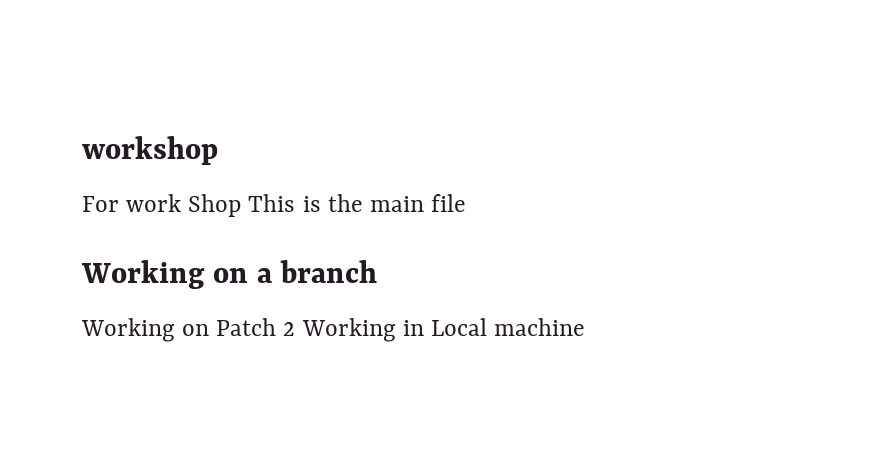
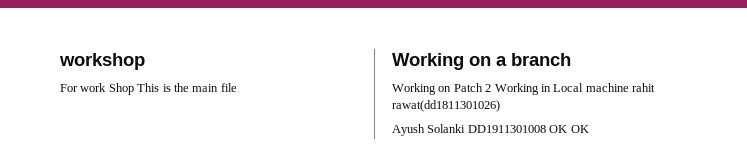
(586, 327) none -> [632,83,655,92] [392,100,500,112] [392,124,589,136] rahit rawat(dd1811301026) // Ayush Solanki DD1911301008 OK OK

